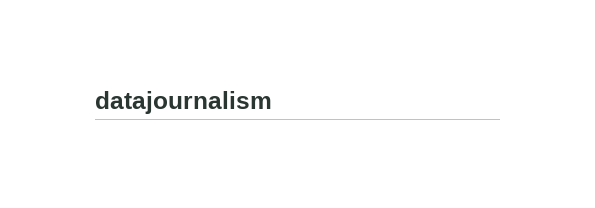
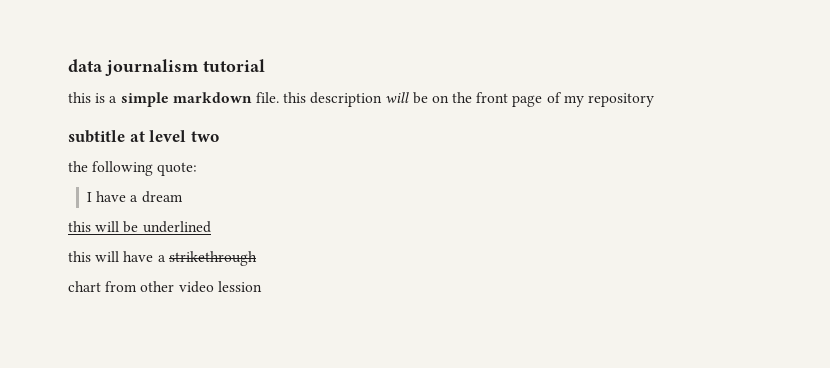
[95,91,272,114] datajournalism -> [68,59,265,76] [68,92,654,107] [68,130,219,143] [68,161,198,176] [87,191,183,203] [68,221,211,233] [68,251,257,266] [68,281,262,293] data journalism tutorial // this is a simple markdown file. this description will be on the front page of my repository // subtitle at level two // the following quote: // I have a dream // this will be underlined // this will have a strikethrough // chart from other video lession

